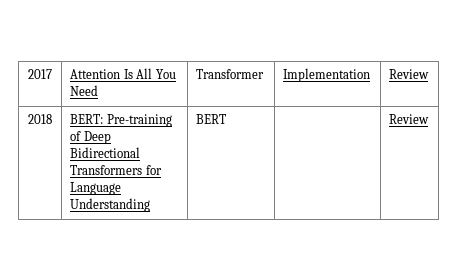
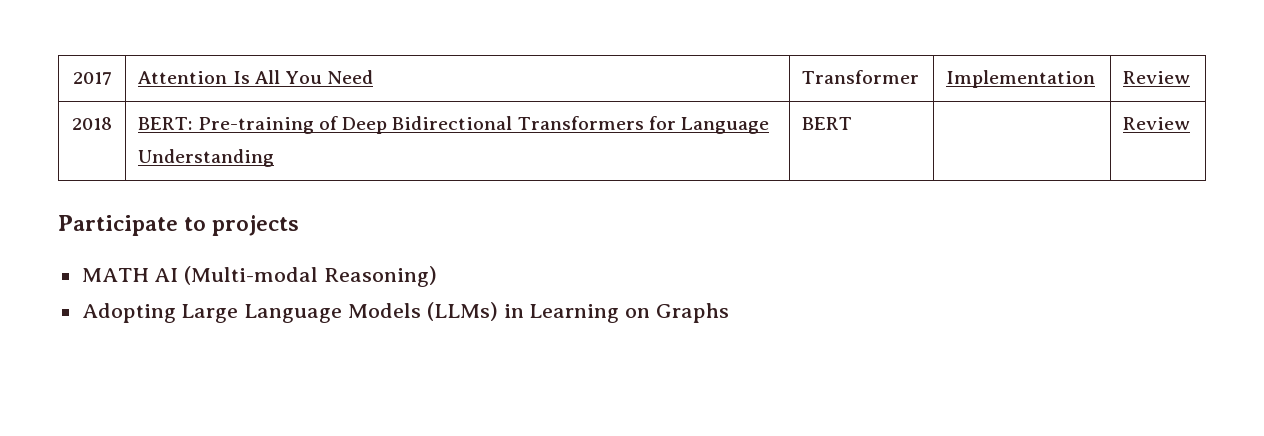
(430, 119) none -> [58,215,300,236] [81,266,438,287] [81,302,730,323] // Participate to projects // MATH AI (Multi-modal Reasoning) // Adopting Large Language Models (LLMs) in Learning on Graphs

